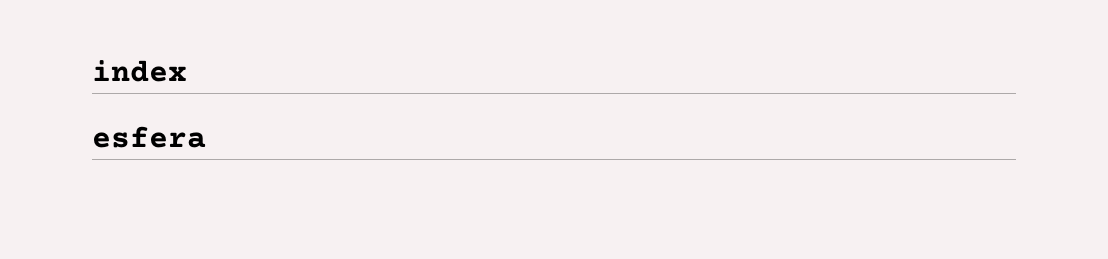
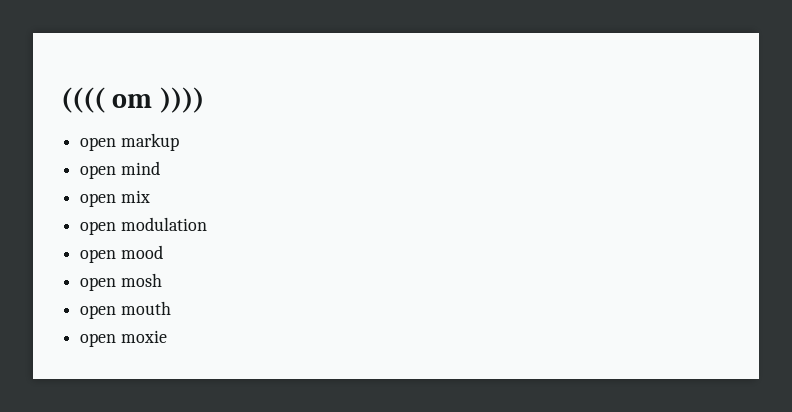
[92,60,187,82] [92,126,206,148] index // esfera -> [61,87,204,113] [80,133,179,151] [80,161,160,179] [80,190,150,207] [80,217,207,235] [80,245,163,263] [80,273,162,291] [80,301,171,319] [80,330,167,347] (((( om )))) // open markup // open mind // open mix // open modulation // open mood // open mosh // open mouth // open moxie

